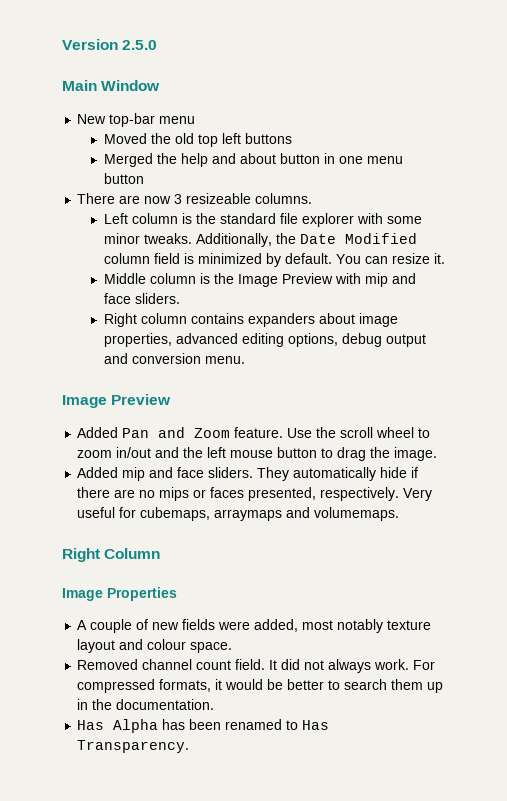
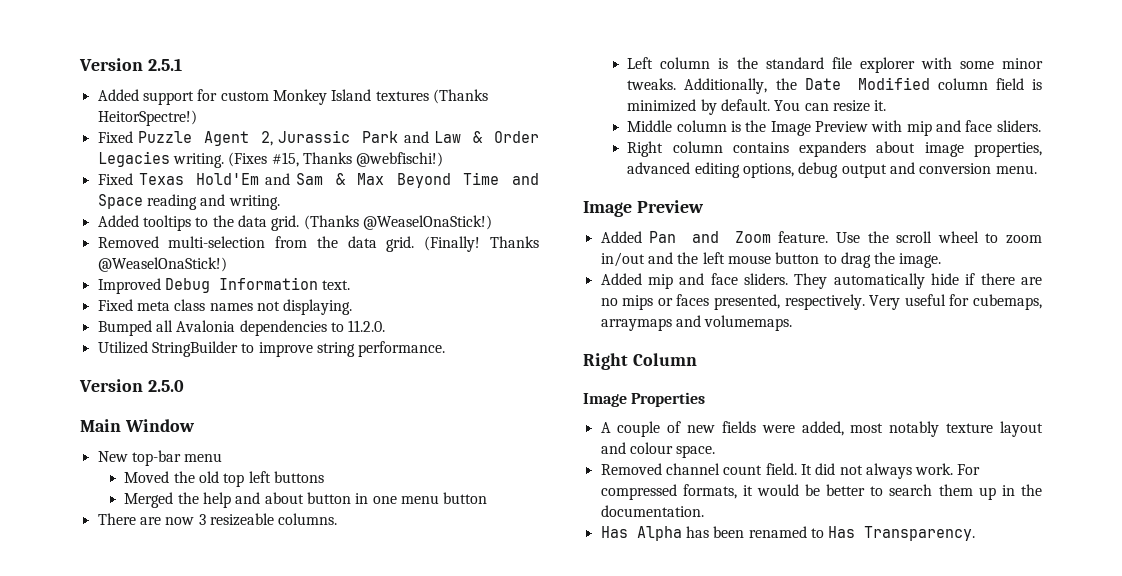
[62,39,118,50] Version -> [79,58,182,71] [97,89,488,105] [97,110,197,126] [97,130,539,146] [97,151,444,168] [97,172,539,188] [97,194,280,210] [97,215,492,231] [97,236,539,252] [97,257,227,272] [97,277,351,294] [97,299,353,315] [97,320,386,336] [97,341,446,357] [79,379,143,392] Version 2.5.1 // Added support for custom Monkey Island textures (Thanks HeitorSpectre!) // Fixed Puzzle Agent 2, Jurassic Park and Law & Order Legacies writing. (Fixes #15, Thanks @webfischi!) // Fixed Texas Hold'Em and Sam & Max Beyond Time and Space reading and writing. // Added tooltips to the data grid. (Thanks @WeaselOnaStick!) // Removed multi-selection from the data grid. (Finally! Thanks @WeaselOnaStick!) // Improved Debug Information text. // Fixed meta class names not displaying. // Bumped all Avalonia dependencies to 11.2.0. // Utilized StringBuilder to improve string performance. // Version

